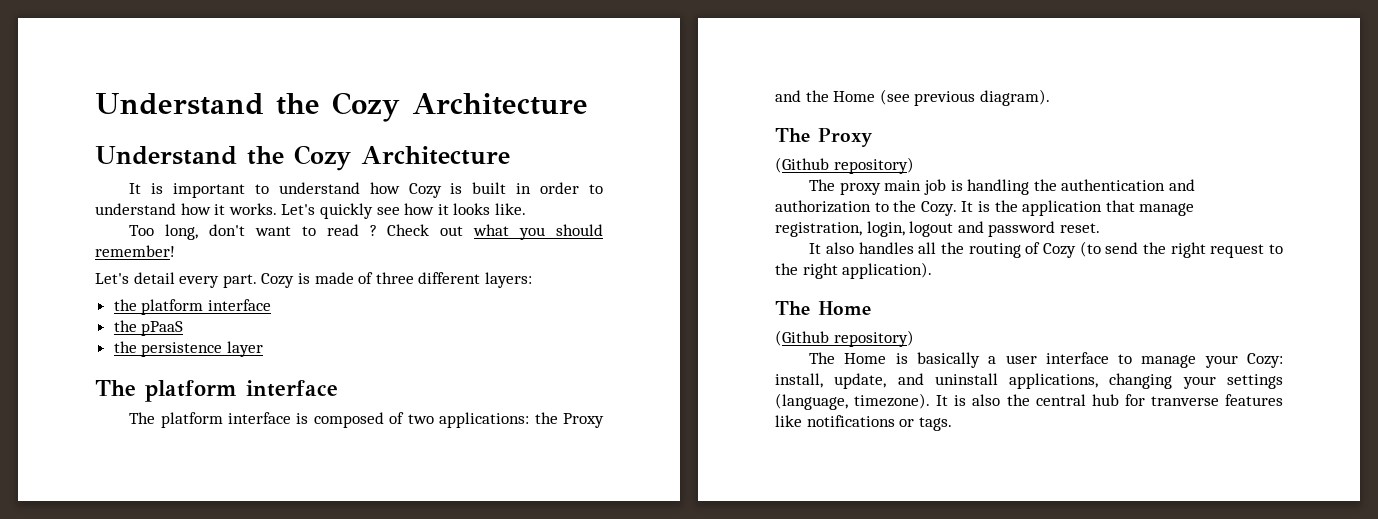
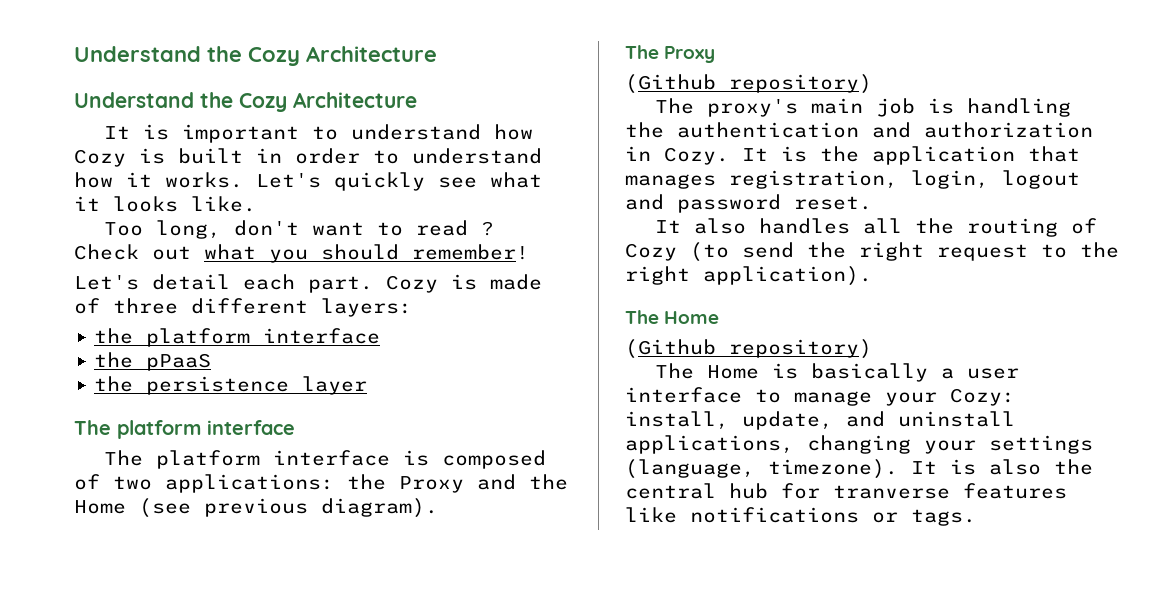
[404,203,435,215] how -> [490,172,542,188] what
[179,276,220,288] every -> [243,274,295,290] each
[839,182,881,195] proxy -> [707,99,799,117] proxy's
[874,200,917,212] to the -> [625,146,651,161] in
[1139,203,1195,216] manage -> [625,174,716,189] manages

